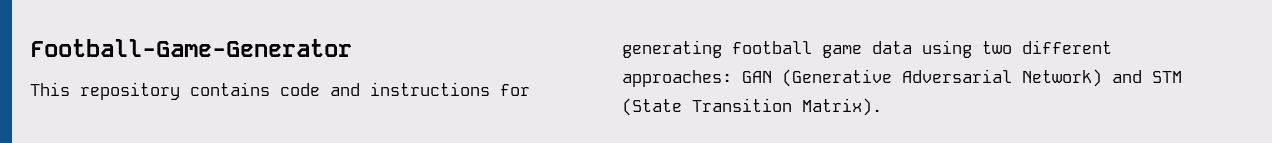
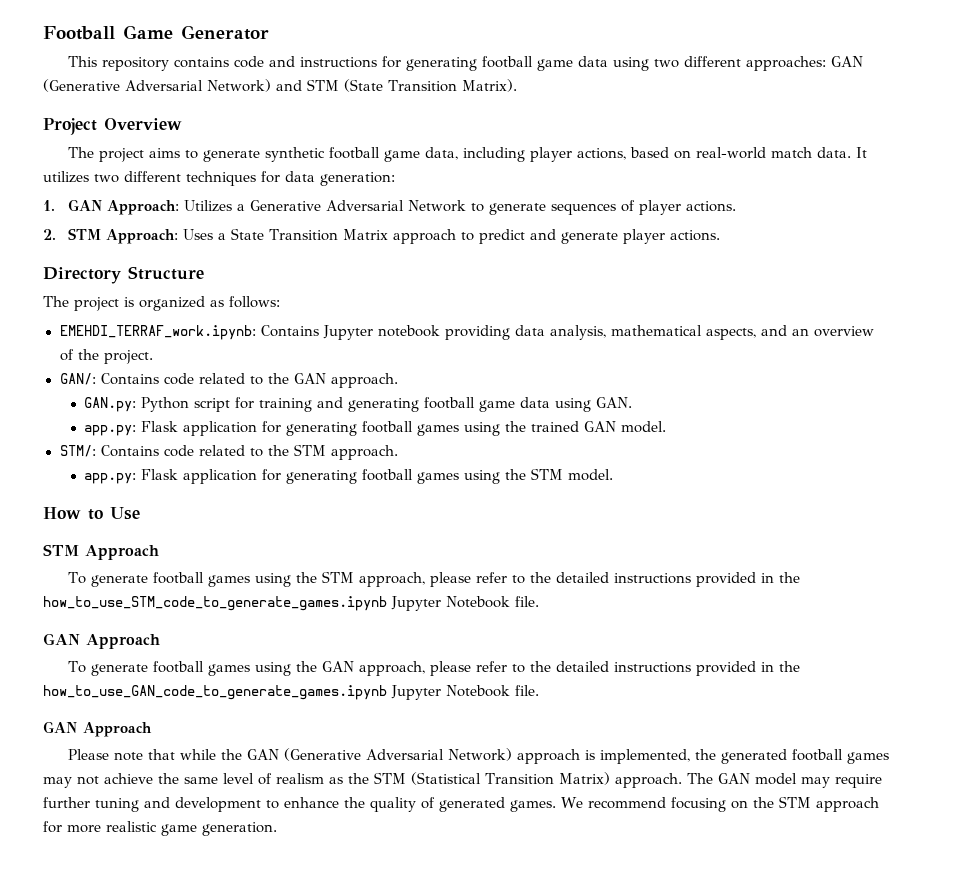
[30,39,352,57] Football-Game-Generator -> [43,25,269,40] Football Game Generator
(882, 107) none -> [43,118,182,135] [68,147,868,162] [43,171,395,186] [43,199,736,215] [43,228,720,244] [43,266,204,284] [43,296,280,311] [59,325,874,340] [59,349,153,364] [59,373,398,388] [84,397,633,412] [84,421,667,436] [59,444,398,460] [84,468,614,484] [43,507,140,520] [43,544,159,560] [68,571,801,587] [43,596,539,611] [43,633,160,649] [68,661,801,676] [43,685,539,700] [43,721,152,737] [68,748,890,764] [43,772,882,788] [43,796,879,812] [43,821,277,836] // Project Overview // The project aims to generate synthetic football game data, including player actions, based on real-world match data. It utilizes two different techniques for data generation: // 1. GAN Approach: Utilizes a Generative Adversarial Network to generate sequences of player actions. // 2. STM Approach: Uses a State Transition Matrix approach to predict and generate player actions. // Directory Structure // The project is organized as follows: // EMEHDI_TERRAF_work.ipynb: Contains Jupyter notebook providing data analysis, mathematical aspects, and an overview of the project. // GAN/: Contains code related to the GAN approach. // GAN.py: Python script for training and generating football game data using GAN. // app.py: Flask application for generating football games using the trained GAN model. // STM/: Contains code related to the STM approach. // app.py: Flask application for generating football games using the STM model. // How to Use // STM Approach // To generate football games using the STM approach, please refer to the detailed instructions provided in the how_to_use_STM_code_to_generate_games.ipynb Jupyter Notebook file. // GAN Approach // To generate football games using the GAN approach, please refer to the detailed instructions provided in the how_to_use_GAN_code_to_generate_games.ipynb Jupyter Notebook file. // GAN Approach // Please note that while the GAN (Generative Adversarial Network) approach is implemented, the generated football games may not achieve the same level of realism as the STM (Statistical Transition Matrix) approach. The GAN model may require further tuning and development to enhance the quality of generated games. We recommend focusing on the STM approach for more realistic game generation.

